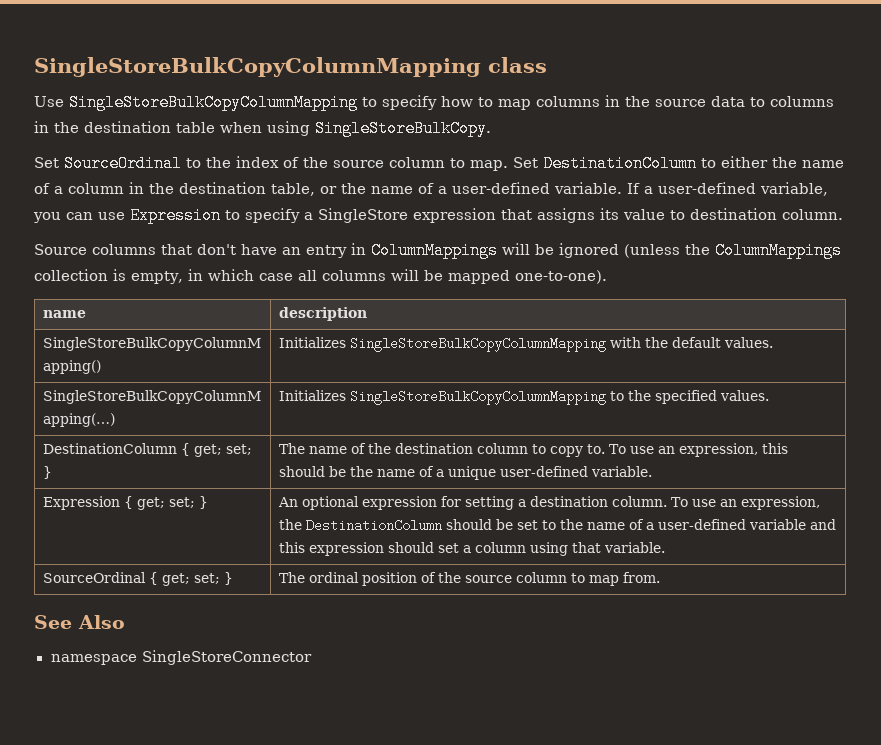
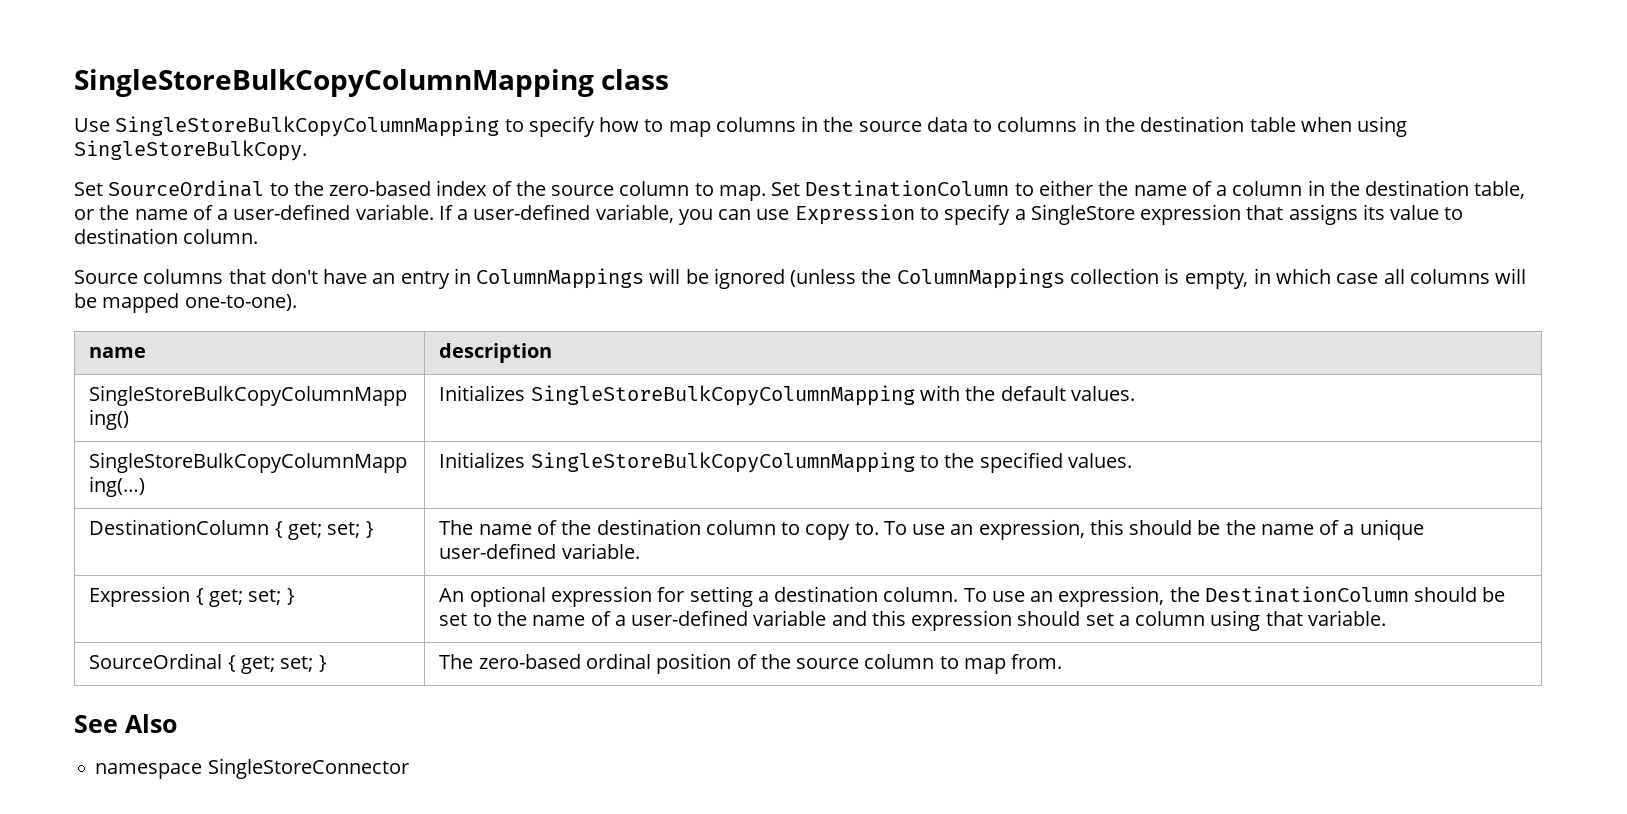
(231, 162) none -> [329,181,432,196] zero-based
(306, 577) none -> [478,654,581,669] zero-based

